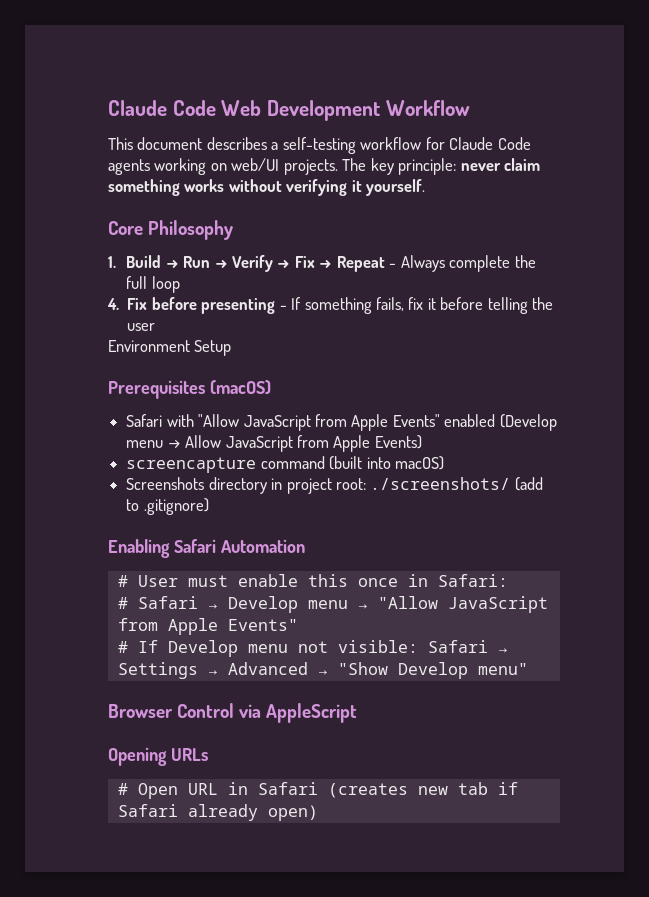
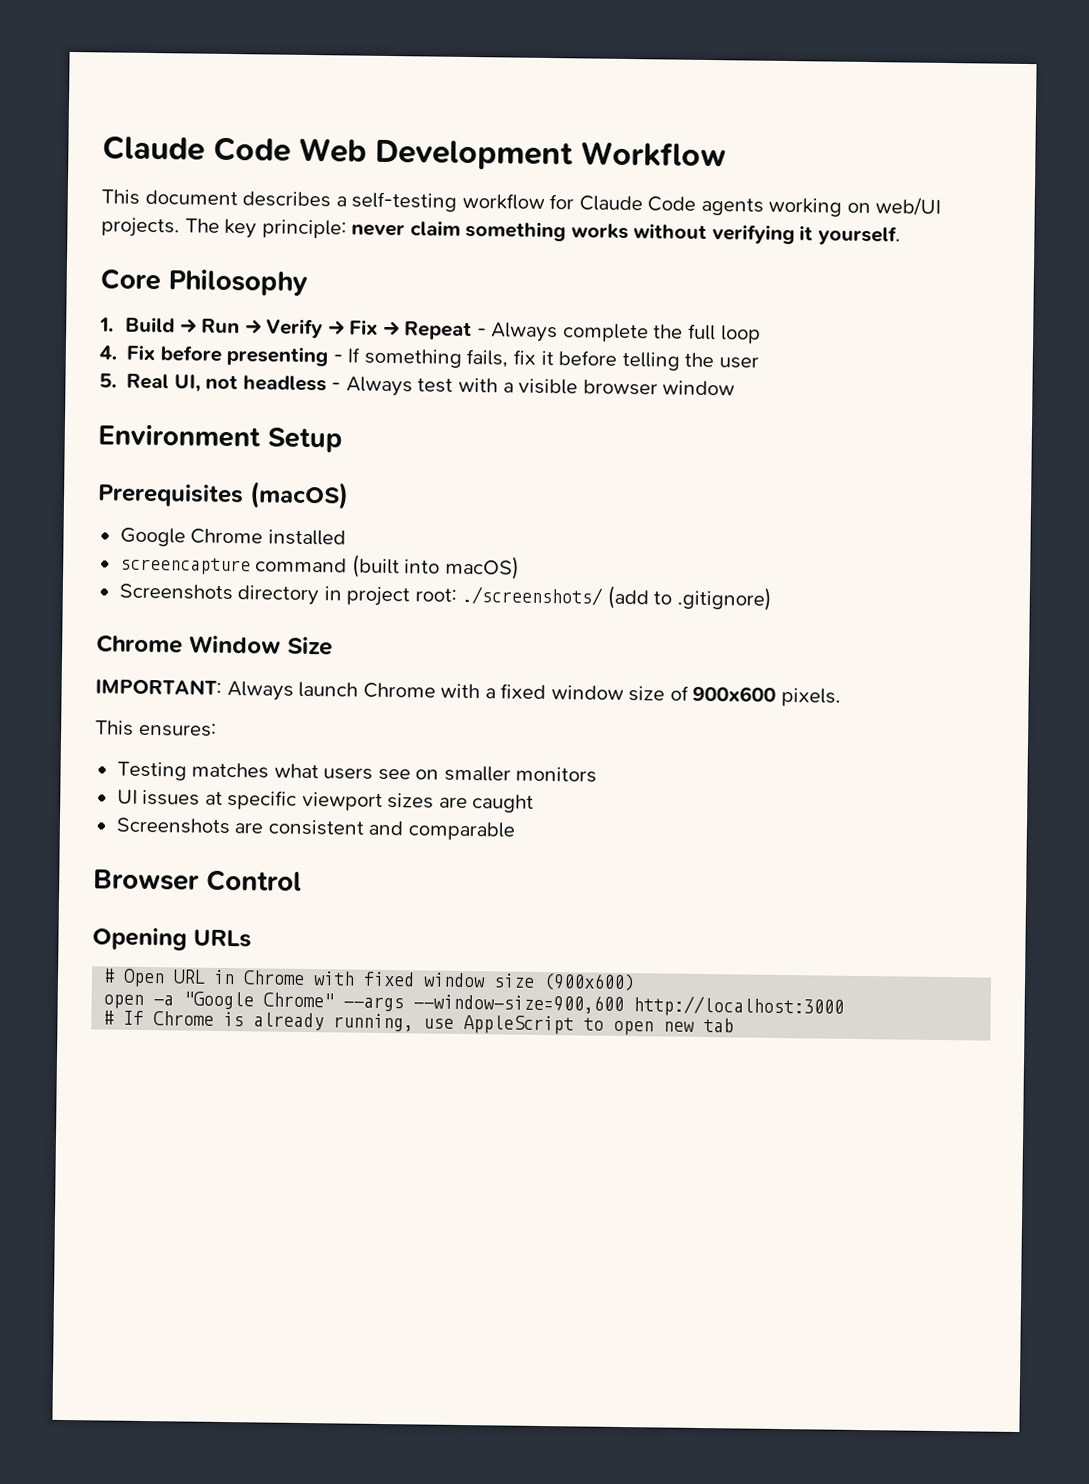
[108,340,232,356] [108,380,271,399] [126,414,557,431] [126,435,422,452] Environment Setup // Prerequisites (macOS) // Safari with "Allow JavaScript from Apple Events" enabled (Develop menu → Allow JavaScript from Apple Events) -> [99,373,736,397] [98,424,343,453] [97,481,349,510] [119,527,346,547] 5. Real UI, not headless - Always test with a visible browser window // Environment Setup // Prerequisites (macOS) // Google Chrome installed
[108,539,305,558] [117,574,508,587] [117,596,548,613] [117,618,298,635] [117,640,508,657] [117,662,528,679] Enabling Safari Automation // # User must enable this once in Safari: // # Safari → Develop menu → "Allow JavaScript from Apple Events" // # If Develop menu not visible: Safari → Settings → Advanced → "Show Develop menu" -> [96,634,333,656] [95,678,841,707] [95,720,217,737] [116,761,598,783] [116,789,535,813] [115,817,515,841] Chrome Window Size // IMPORTANT: Always launch Chrome with a fixed window size of 900x600 pixels. // This ensures: // Testing matches what users see on smaller monitors // UI issues at specific viewport sizes are caught // Screenshots are consistent and comparable
[239,703,358,723] via AppleScript -> (302, 880) none
[257,782,518,798] [117,804,318,821] Safari (creates new tab if Safari already open) -> [243,970,636,992] [103,991,845,1018] [103,1010,735,1036] Chrome with fixed window size (900x600) // open -a "Google Chrome" --args --window-size=900,600 http://localhost:3000 // # If Chrome is already running, use AppleScript to open new tab

